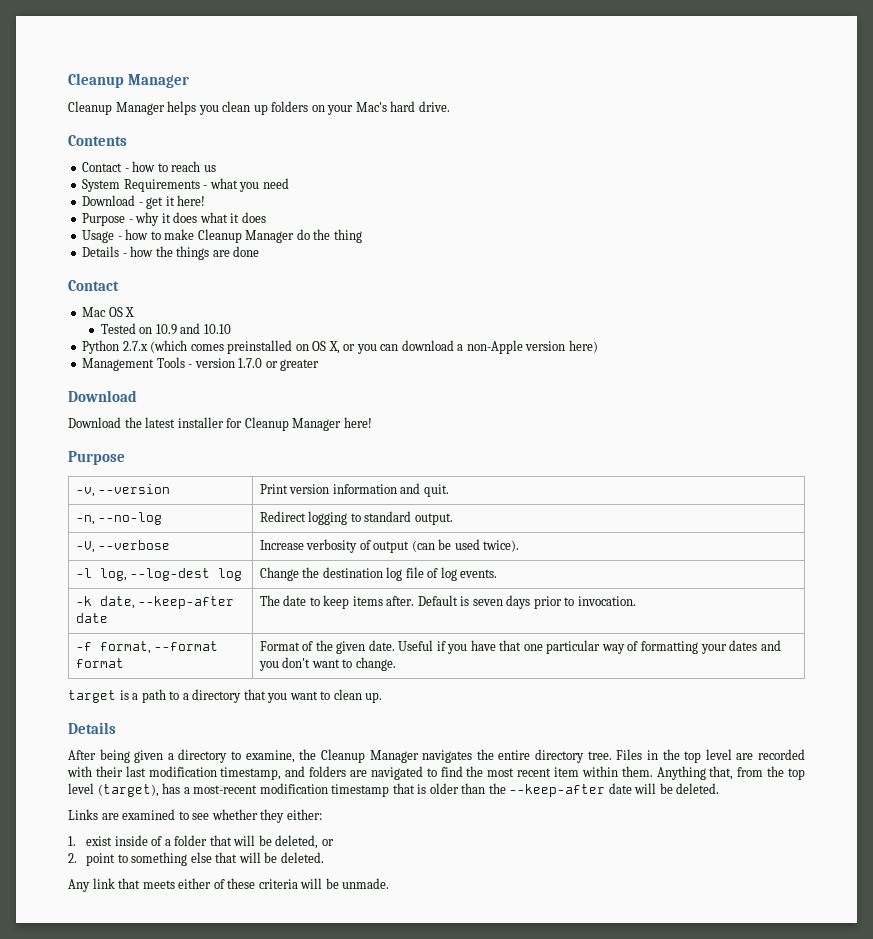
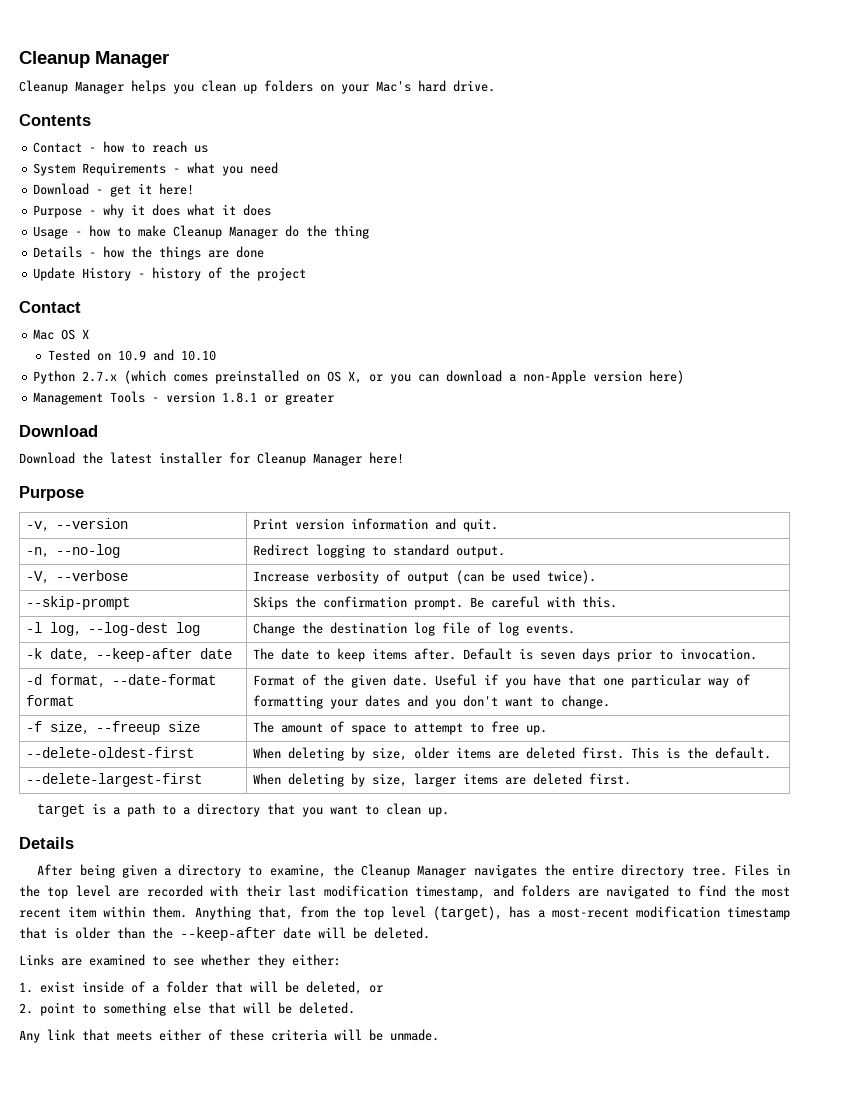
(260, 251) none -> [33,267,307,281] // Update History - history of the project
[238,358,263,368] 1.7.0 -> [222,392,258,403] 1.8.1
(520, 546) none -> [26,596,131,610] [253,596,618,610] // --skip-prompt | Skips the confirmation prompt. Be careful with this.
[75,641,219,654] -f format, --format -> [26,674,217,688] -d format, --date-format
(396, 664) none -> [26,721,201,735] [253,721,548,735] [26,747,195,758] [253,747,772,761] [26,773,203,787] [253,773,632,787] // -f size, --freeup size | The amount of space to attempt to free up. // --delete-oldest-first | When deleting by size, older items are deleted first. This is the default. // --delete-largest-first | When deleting by size, larger items are deleted first.

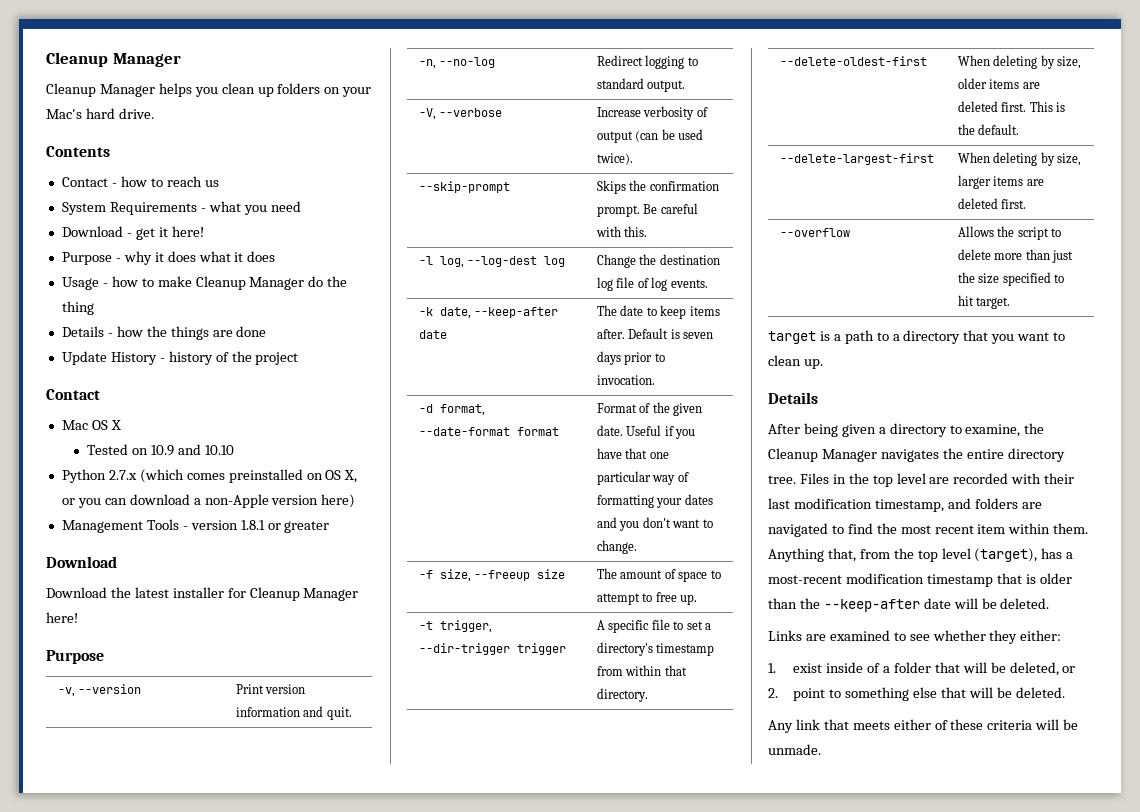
(548, 730) none -> [418,620,492,633] [418,643,566,655] [596,619,712,633] [596,642,715,656] [596,665,687,676] [596,688,648,702] // -t trigger, --dir-trigger trigger | A specific file to set a directory's timestamp from within that directory.
(632, 779) none -> [779,228,850,237] [957,226,1062,240] [957,249,1074,263] [957,272,1065,286] [957,295,1011,309] // --overflow | Allows the script to delete more than just the size specified to hit target.

